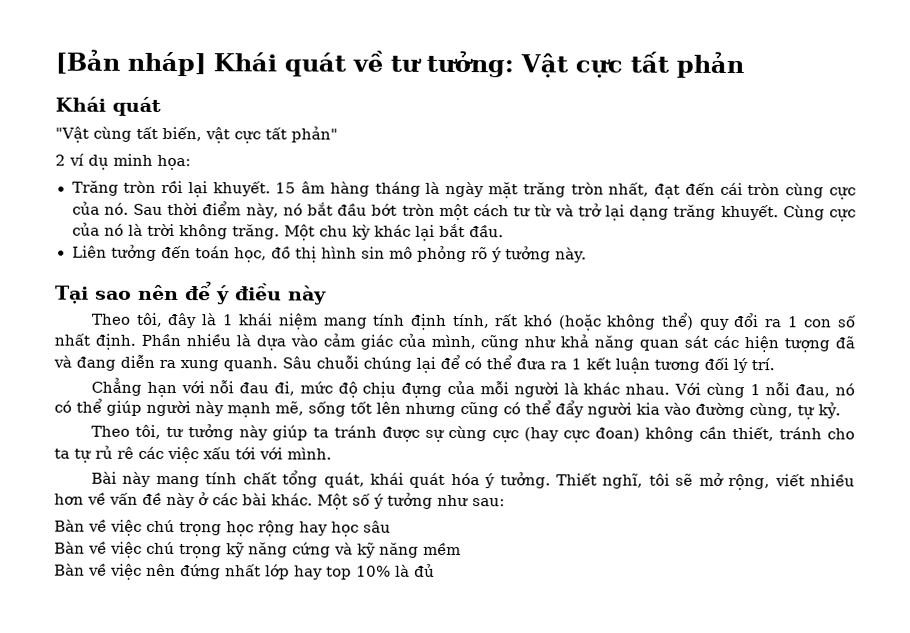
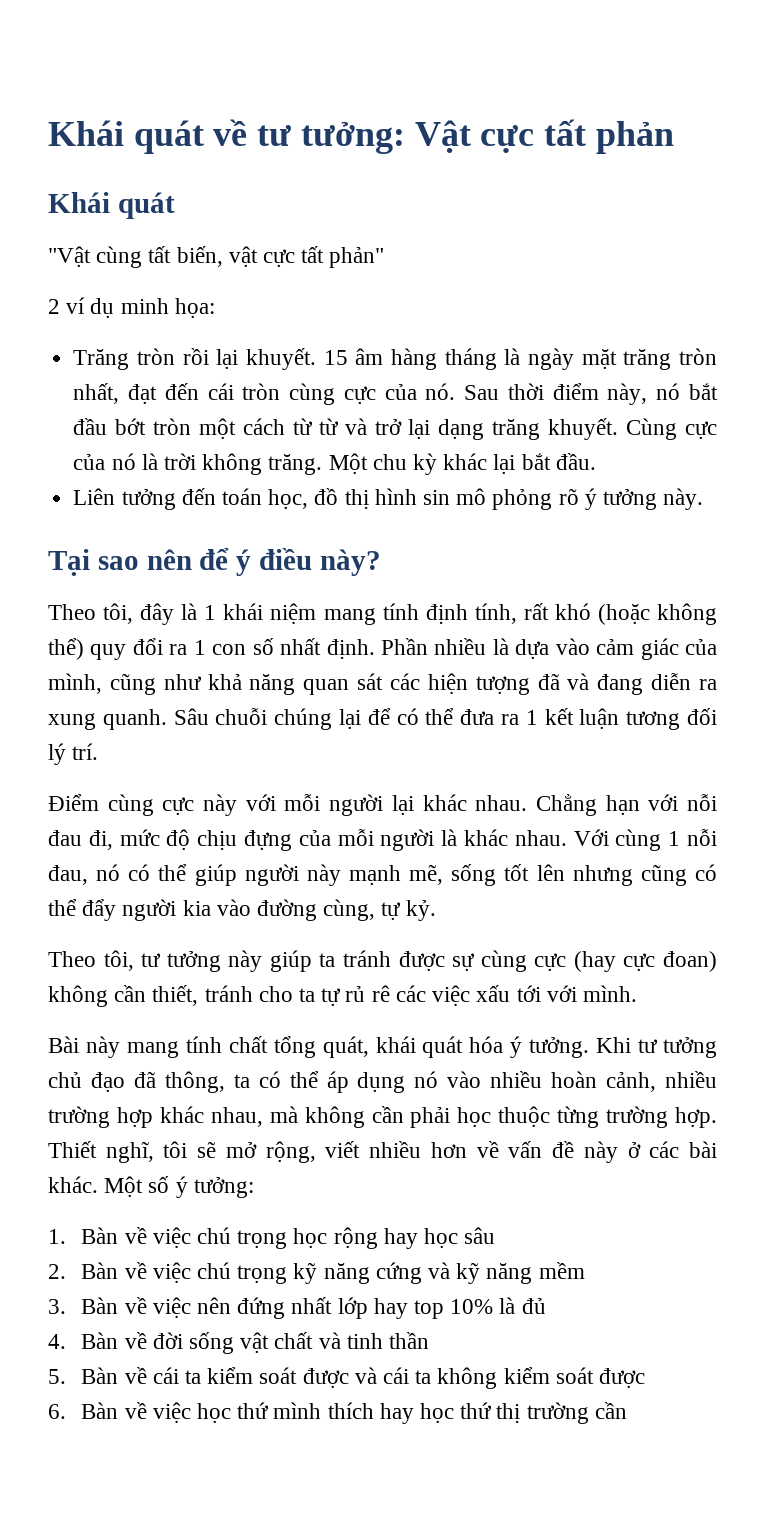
[55,49,206,77] [Bản nháp] -> (48, 133) none
[513,206,532,217] tư -> [292,418,313,435] từ
[288,285,327,305] này -> [319,549,381,576] này?
(775, 364) none -> [48,794,528,816] Điểm cùng cực này với mỗi người lại khác nhau.
(551, 480) none -> [596,1037,718,1058] [48,1071,718,1093] [48,1106,717,1128] Khi tư tưởng chủ đạo đã thông, ta có thể áp dụng nó vào nhiều hoàn cảnh, nhiều trường hợp khác nhau, mà không cần phải học thuộc từng trường hợp.
[387,492,505,509] tưởng như sau: // -> [193,1177,254,1198] [48,1229,66,1244] tưởng: // 1.
(391, 526) none -> [48,1264,66,1279] 2.
(461, 549) none -> [48,1299,66,1314] 3.
(435, 570) none -> [48,1332,430,1354] [48,1367,646,1389] [48,1402,627,1424] // 4. Bàn về đời sống vật chất và tinh thần // 5. Bàn về cái ta kiểm soát được và cái ta không kiểm soát được // 6. Bàn về việc học thứ mình thích hay học thứ thị trường cần

